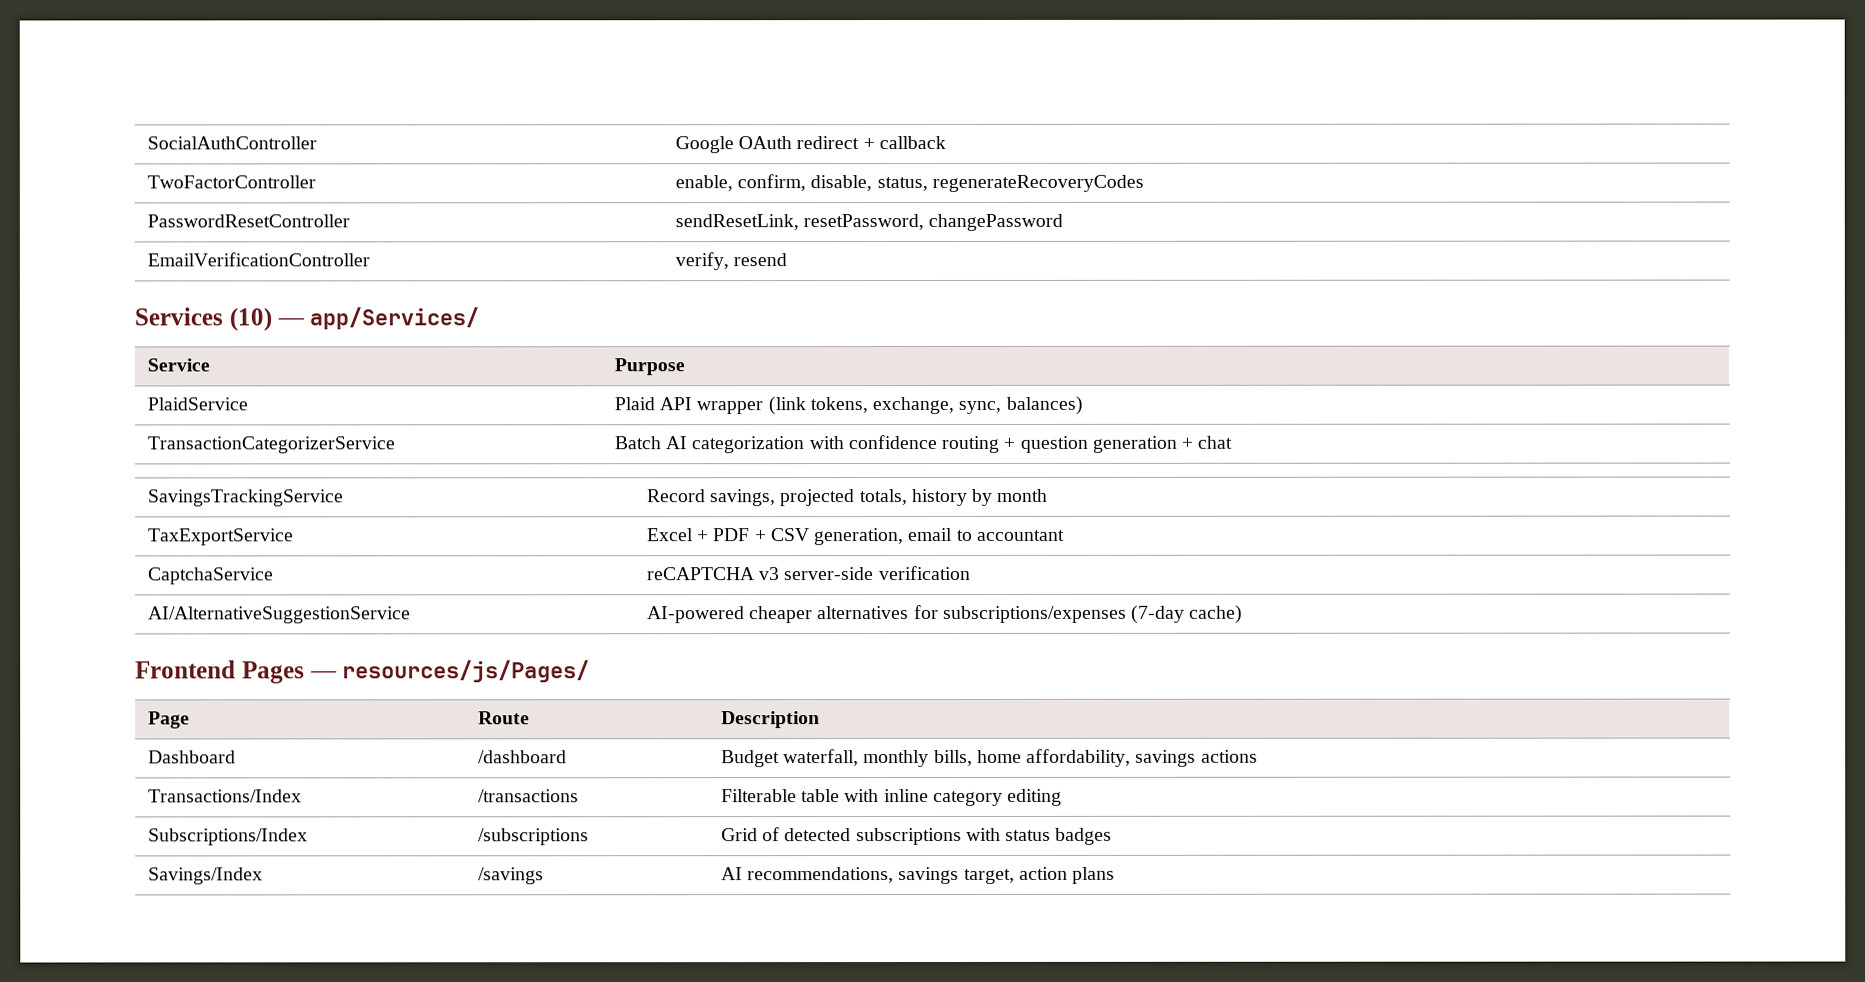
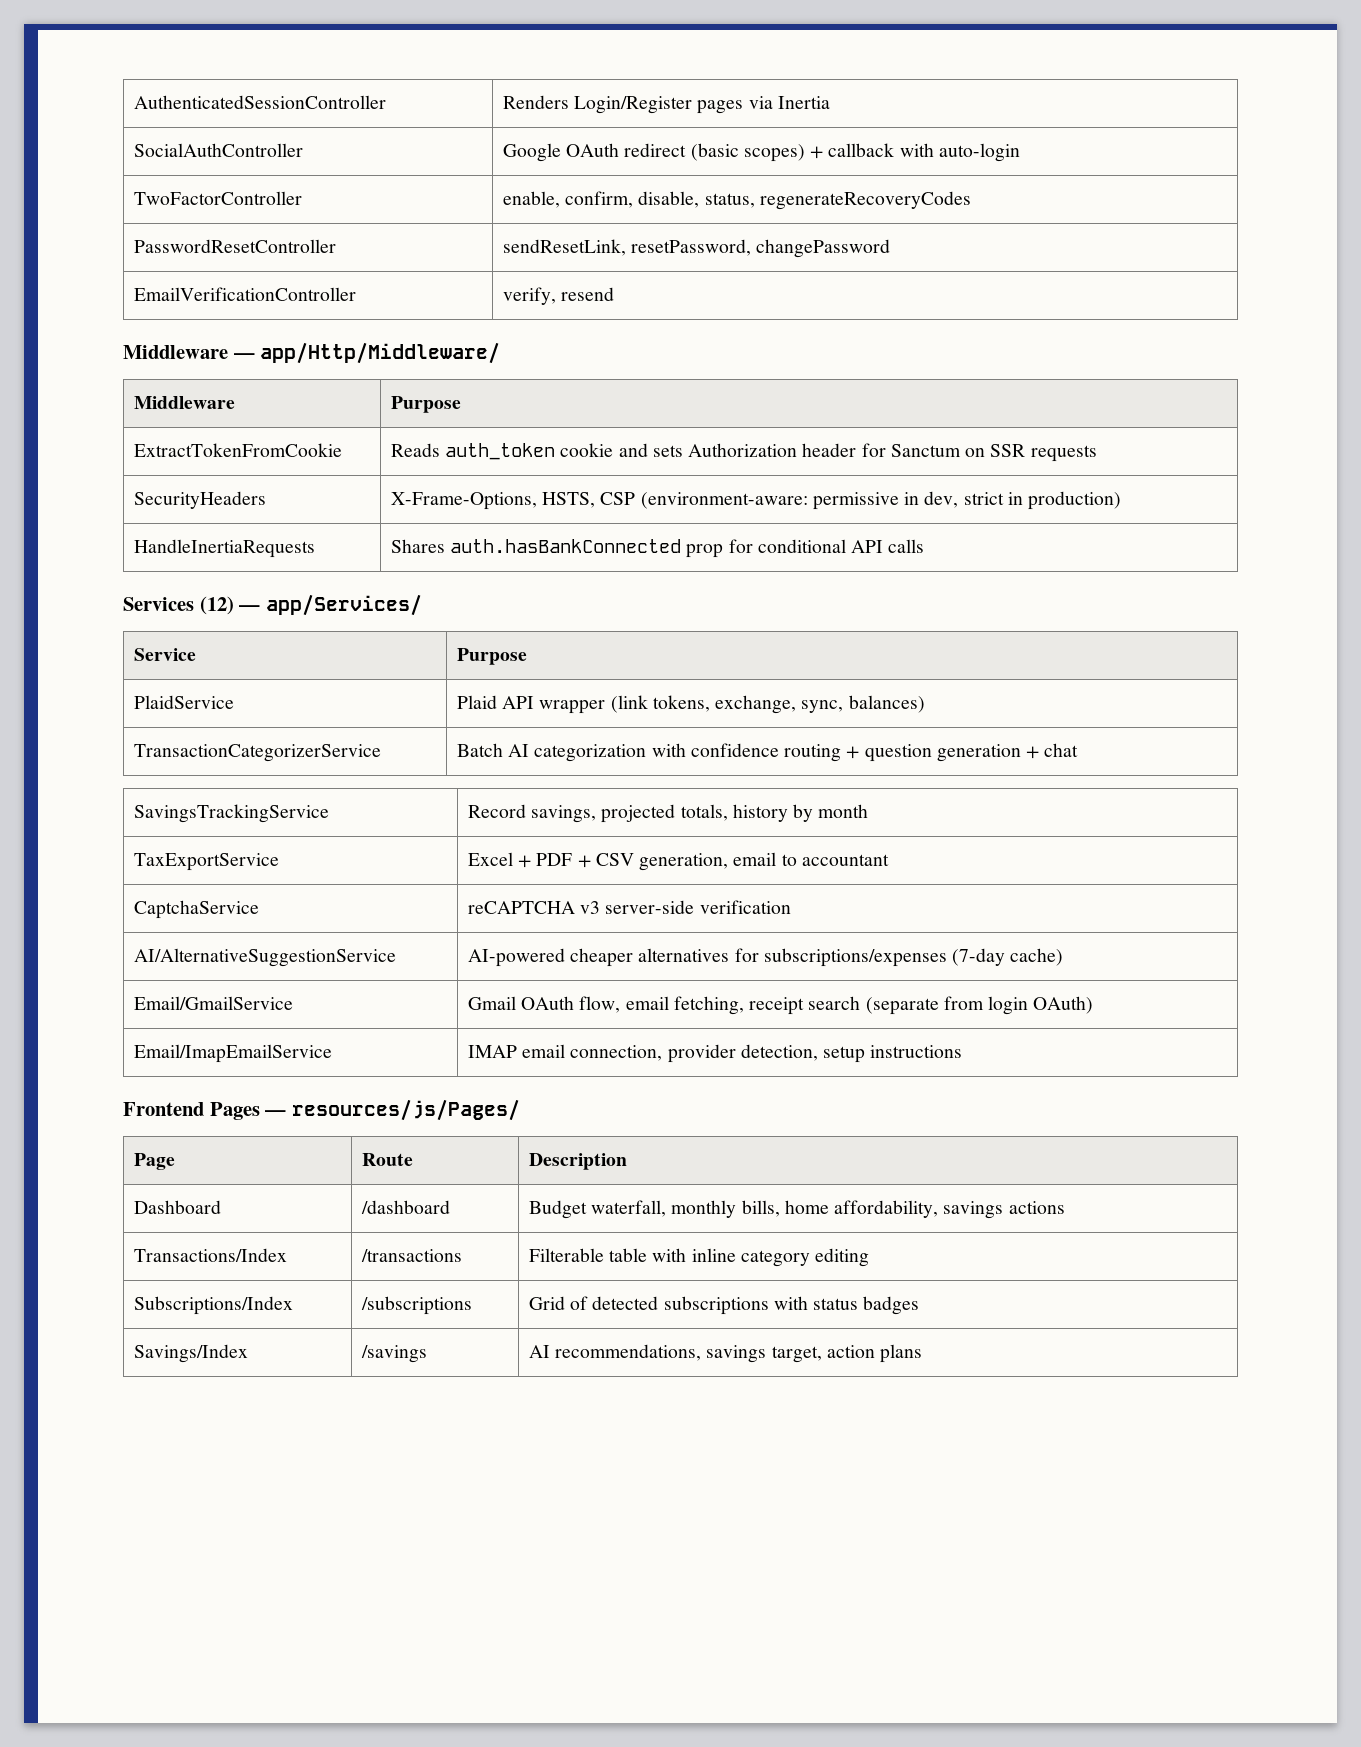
(146, 143) none -> [133,95,386,109] [502,95,830,114] AuthenticatedSessionController | Renders Login/Register pages via Inertia //
(860, 143) none -> [690,143,805,162] (basic scopes)
(946, 142) none -> [899,143,1020,162] with auto-login
(787, 260) none -> [123,342,501,364] [133,396,235,409] [390,396,461,413] [133,443,342,457] [390,443,1097,462] [133,491,266,509] [390,491,1122,510] [133,539,315,558] [390,539,925,558] // Middleware — app/Http/Middleware/ // Middleware | Purpose // ExtractTokenFromCookie | Reads auth_token cookie and sets Authorization header for Sanctum on SSR requests // SecurityHeaders | X-Frame-Options, HSTS, CSP (environment-aware: permissive in dev, strict in production) // HandleInertiaRequests | Shares auth.hasBankConnected prop for conditional API calls
[228,307,272,332] (10) -> [199,596,234,615] (12)
(1244, 614) none -> [133,996,293,1010] [467,996,1094,1015] [133,1044,332,1063] [467,1044,963,1063] // Email/GmailService | Gmail OAuth flow, email fetching, receipt search (separate from login OAuth) // Email/ImapEmailService | IMAP email connection, provider detection, setup instructions

